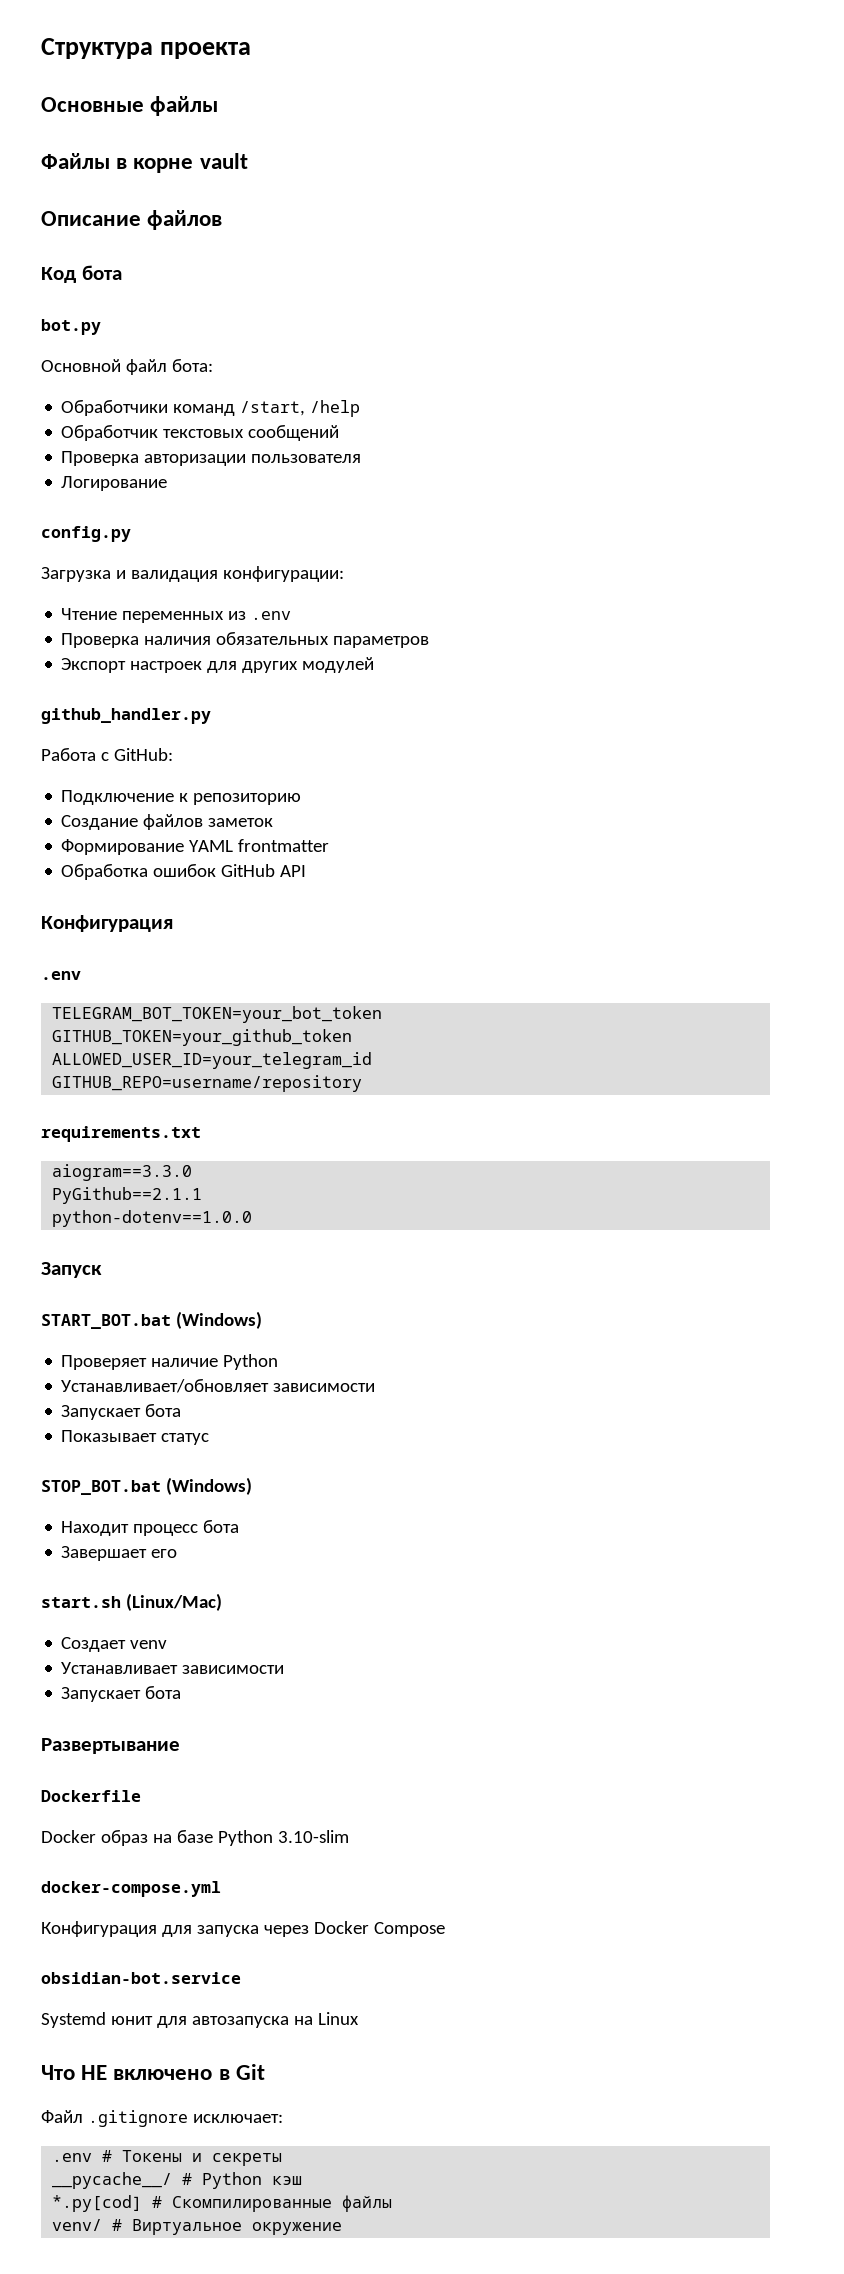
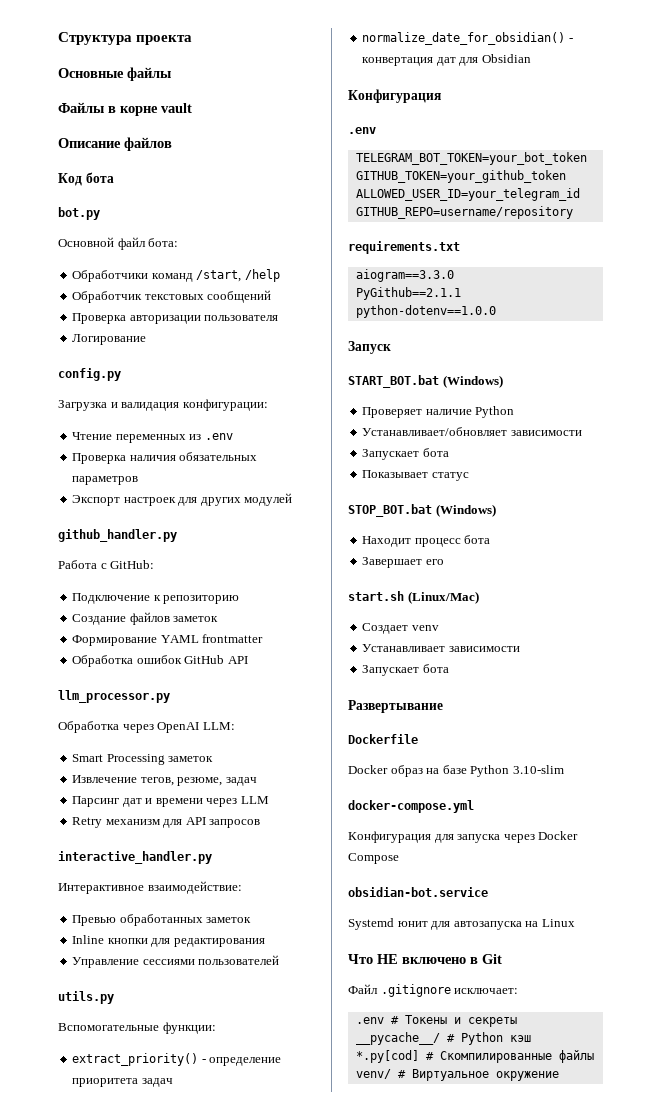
(307, 871) none -> [58,690,170,703] [58,721,235,733] [72,754,214,765] [72,775,257,786] [72,796,269,807] [72,817,261,828] [58,851,212,864] [58,881,242,894] [72,914,252,926] [72,935,265,947] [72,955,280,968] [58,991,114,1004] [58,1022,216,1034] [72,1053,282,1066] [72,1078,173,1087] [362,32,573,45] [362,54,531,66] // llm_processor.py // Обработка через OpenAI LLM: // Smart Processing заметок // Извлечение тегов, резюме, задач // Парсинг дат и времени через LLM // Retry механизм для API запросов // interactive_handler.py // Интерактивное взаимодействие: // Превью обработанных заметок // Inline кнопки для редактирования // Управление сессиями пользователей // utils.py // Вспомогательные функции: // extract_priority() - определение приоритета задач // normalize_date_for_obsidian() - конвертация дат для Obsidian

